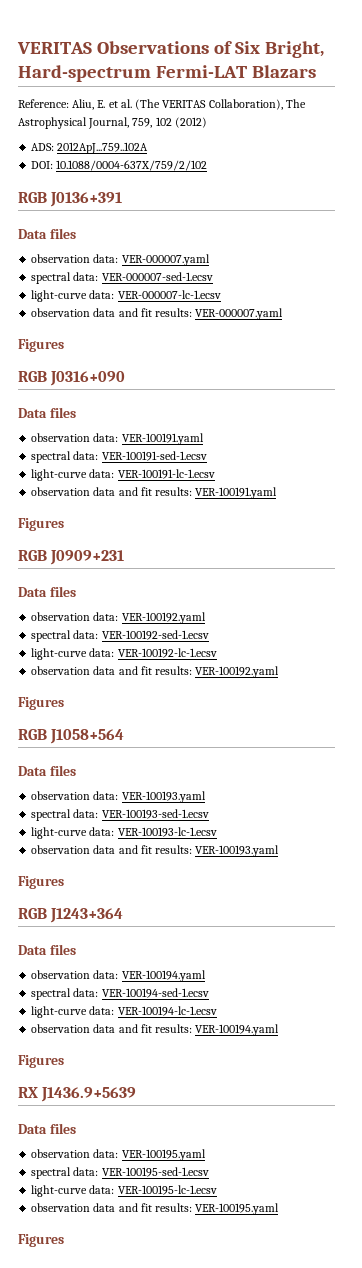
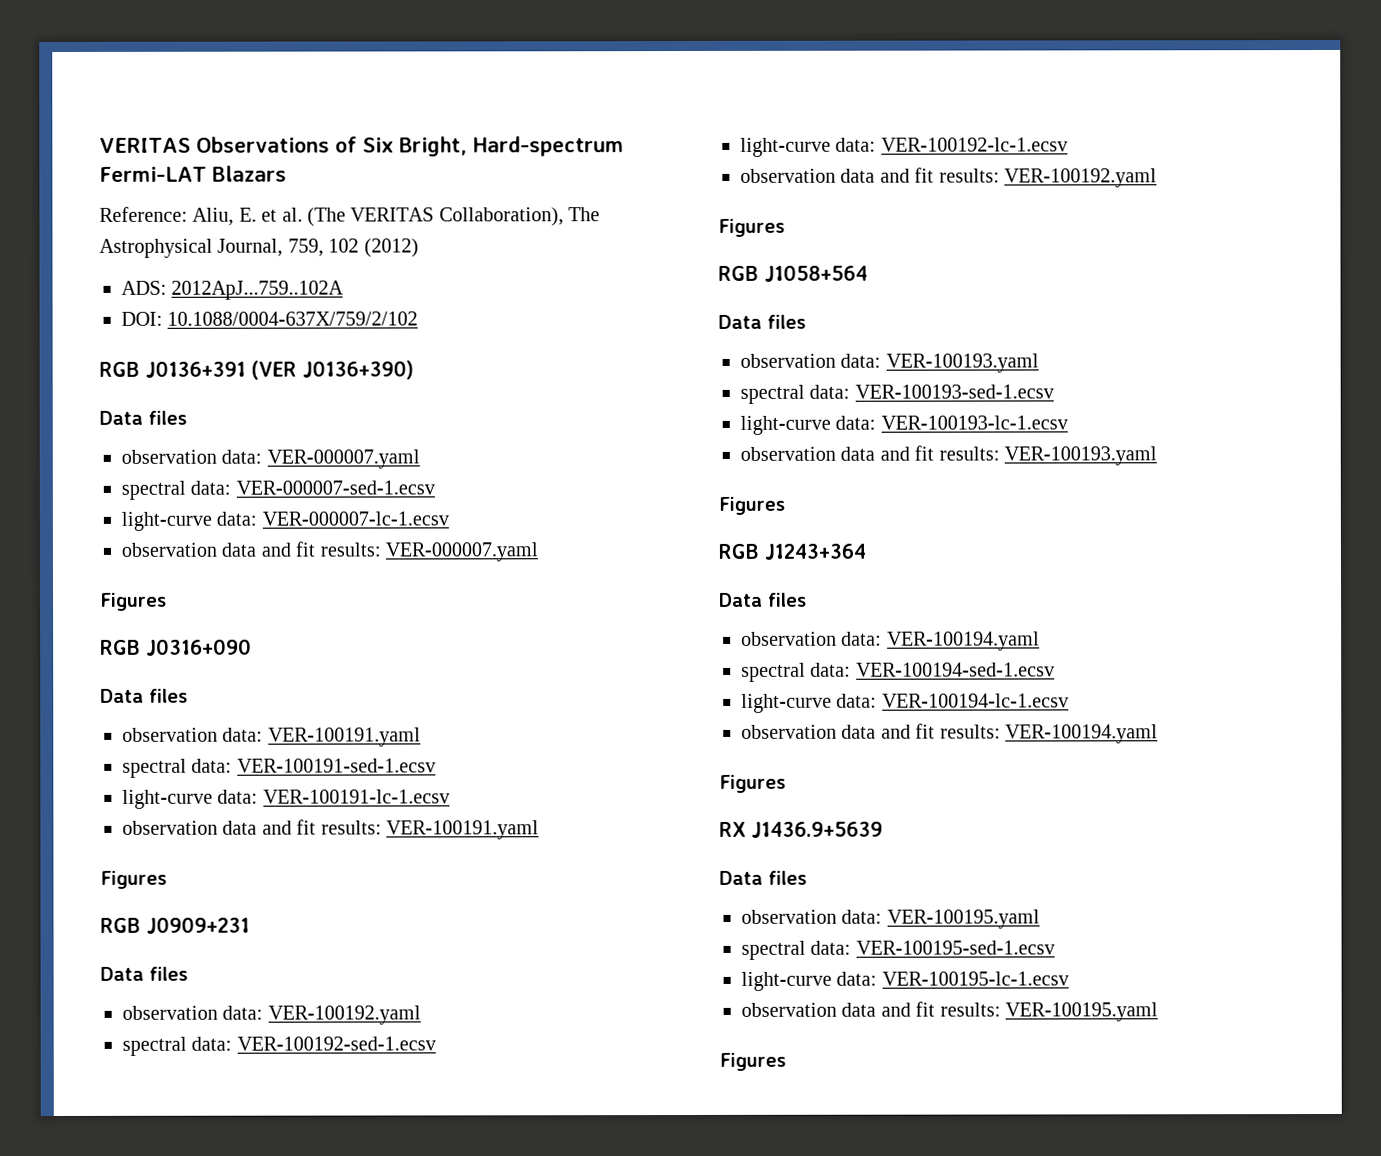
(123, 199) none -> [251,360,414,380] (VER J0136+390)

